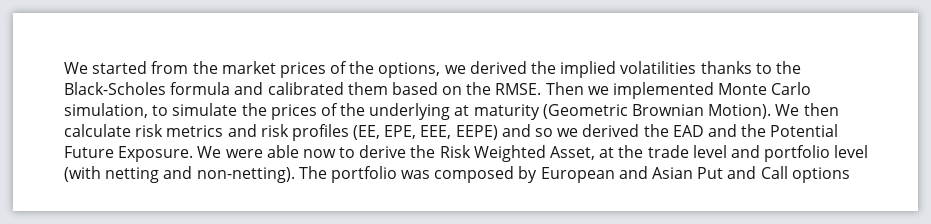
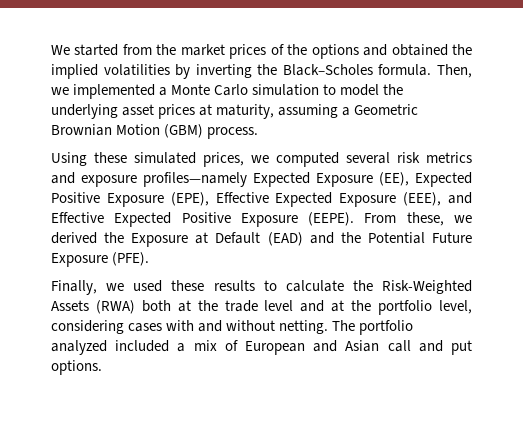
[378,61,801,78] [64,82,812,99] [64,103,839,120] [64,124,839,141] [64,145,596,162] options, we derived the implied volatilities thanks to the Black-Scholes formula and calibrated them based on the RMSE. Then we implemented Monte Carlo simulation, to simulate the prices of the underlying at maturity (Geometric Brownian Motion). We then calculate risk metrics and risk profiles (EE, EPE, EEE, EEPE) and so we derived the EAD and the Potential Future Exposure. We were able now to derive the Risk Weighted Asset, -> [311,44,472,59] [51,64,472,79] [51,84,404,99] [51,104,419,119] [51,124,259,139] [51,152,472,167] [51,172,472,187] [51,192,473,207] [51,212,472,227] [51,232,472,247] [51,252,150,267] [51,280,472,295] [51,300,171,314] options and obtained the implied volatilities by inverting the Black–Scholes formula. Then, we implemented a Monte Carlo simulation to model the underlying asset prices at maturity, assuming a Geometric Brownian Motion (GBM) process. // Using these simulated prices, we computed several risk metrics and exposure profiles—namely Expected Exposure (EE), Expected Positive Exposure (EPE), Effective Expected Exposure (EEE), and Effective Expected Positive Exposure (EEPE). From these, we derived the Exposure at Default (EAD) and the Potential Future Exposure (PFE). // Finally, we used these results to calculate the Risk-Weighted Assets (RWA) both
[764,145,869,162] [64,166,850,183] portfolio level (with netting and non-netting). The portfolio was composed by European and Asian Put and Call options -> [331,300,473,315] [51,320,414,335] [51,340,472,355] [51,360,102,375] at the portfolio level, considering cases with and without netting. The portfolio analyzed included a mix of European and Asian call and put options.

